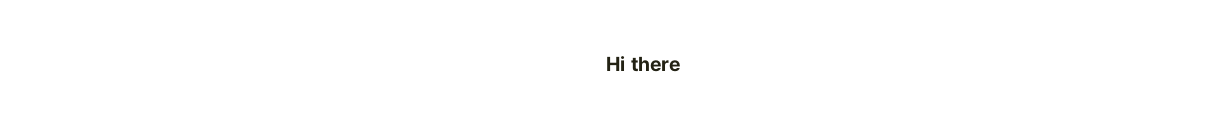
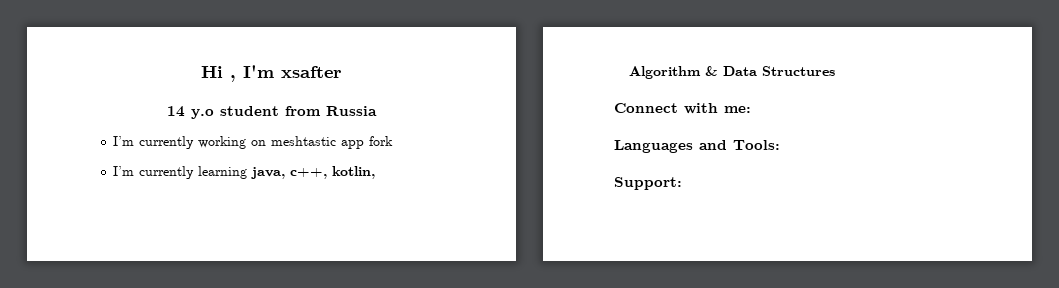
[630,56,680,72] there -> [230,65,342,82] [167,106,377,119] [113,136,394,149] [113,166,376,179] [629,66,836,79] [614,103,751,114] [614,140,780,153] [614,177,682,190] , I'm xsafter // 14 y.o student from Russia // I’m currently working on meshtastic app fork // I’m currently learning java, c++, kotlin, Algorithm & Data Structures // Connect with me: // Languages and Tools: // Support:

